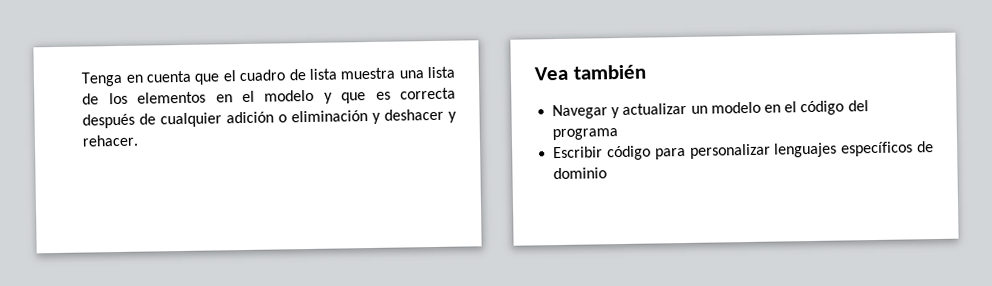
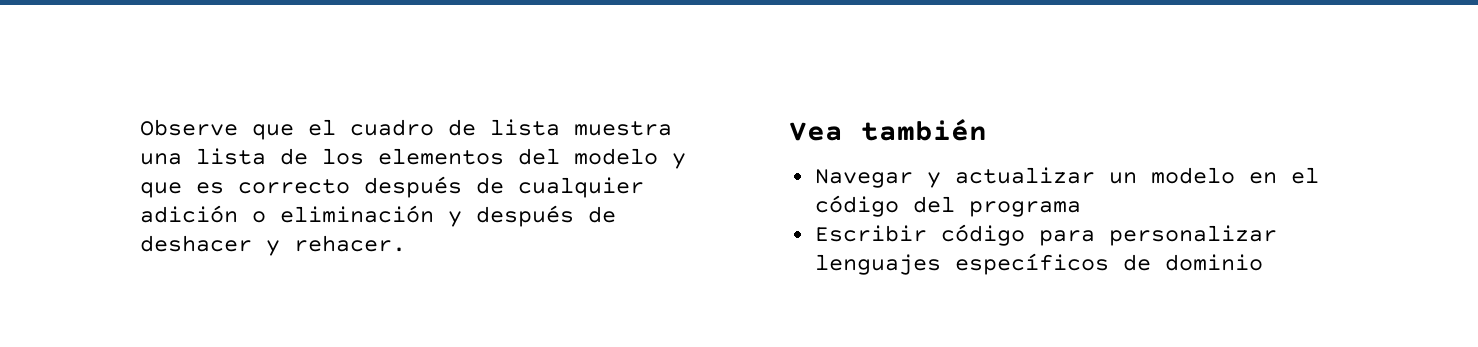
[81,70,192,87] Tenga en cuenta -> [139,119,238,136] Observe
[215,90,255,103] en el -> [517,148,560,165] del
[399,87,456,100] correcta -> [237,179,350,194] correcto
(382, 118) none -> [475,205,616,227] después de

